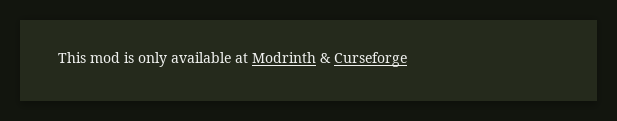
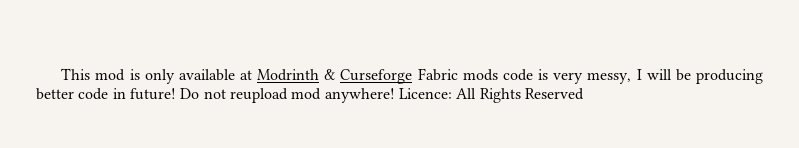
(407, 59) none -> [417,68,763,84] [36,88,584,103] Fabric mods code is very messy, I will be producing better code in future! Do not reupload mod anywhere! Licence: All Rights Reserved

